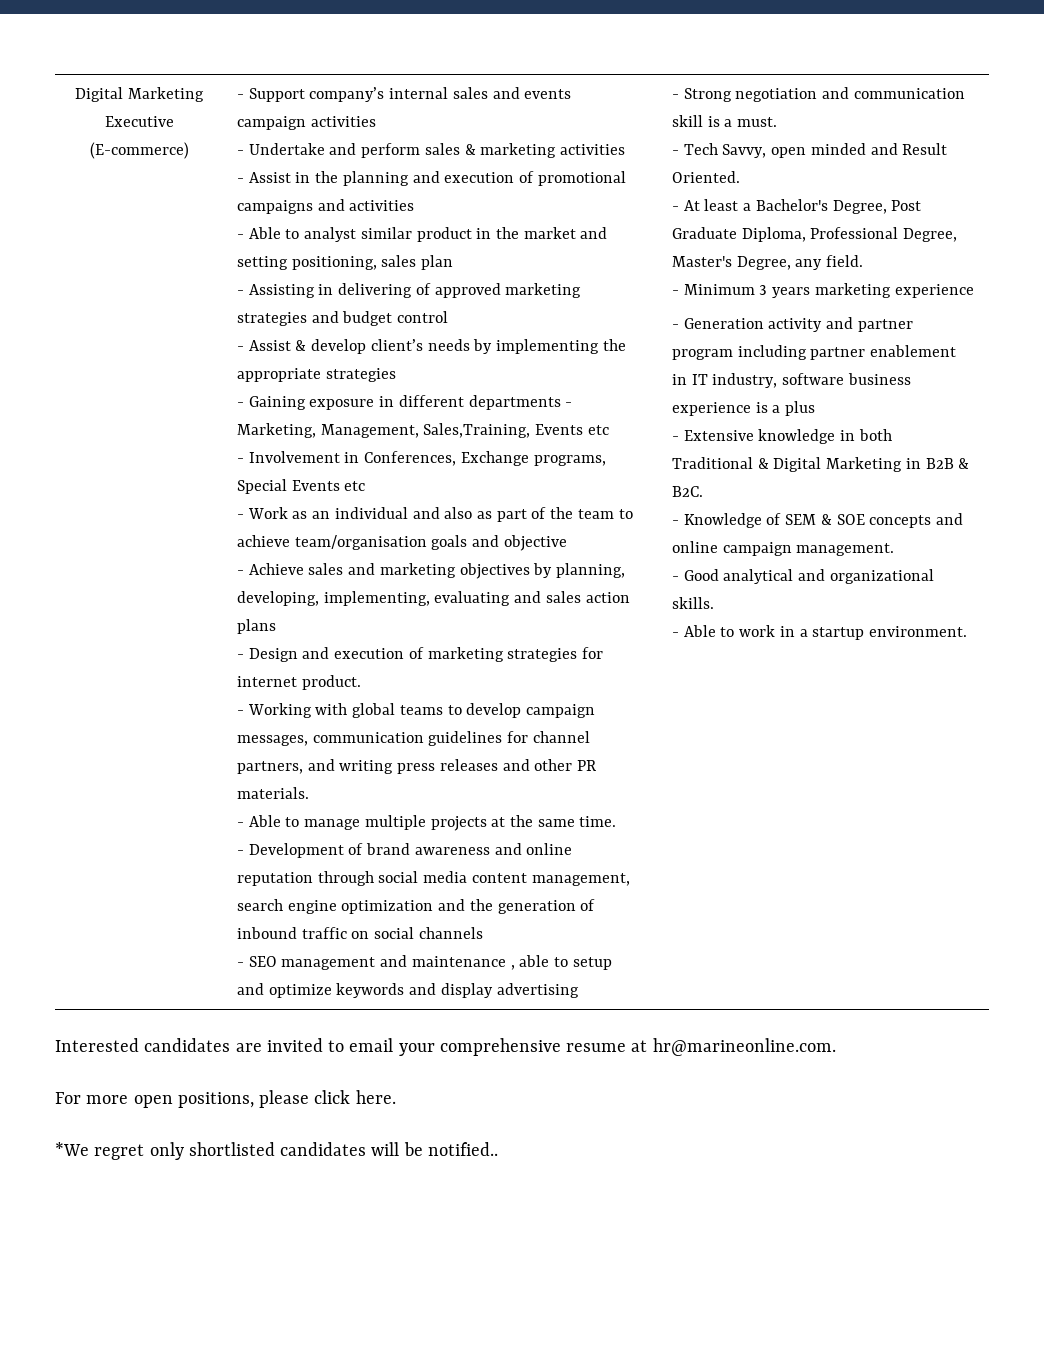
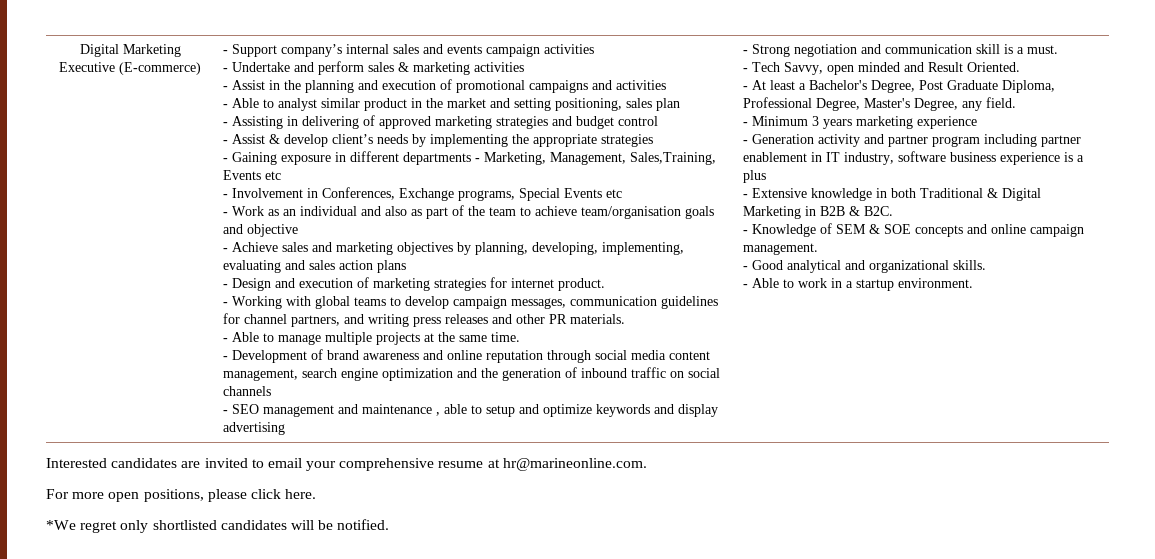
[427,1142,498,1156] notified.. -> [337,519,390,530] notified.

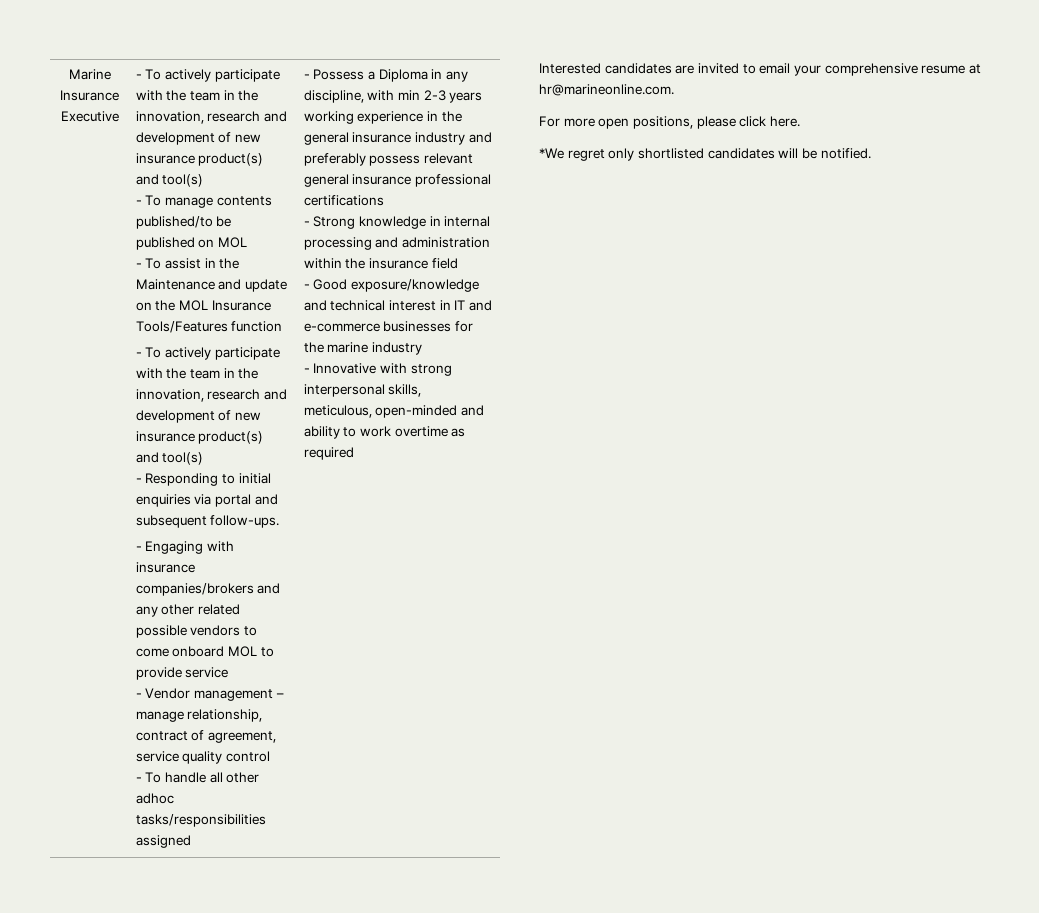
[79,44,181,57] Digital Marketing -> [68,69,111,80] [60,90,119,101] Marine Insurance
[119,62,201,75] [223,44,595,57] [223,61,525,75] [223,79,667,93] [223,98,681,111] [223,115,659,129] [223,134,654,147] [223,151,717,165] [223,170,282,180] [223,187,623,201] [223,205,715,219] [223,224,299,237] [223,242,685,255] [223,260,407,273] [223,277,606,291] [223,296,719,309] [223,313,626,327] [223,332,521,345] [223,349,711,363] [223,367,721,381] [223,386,272,396] [223,404,719,417] [223,422,286,435] [743,44,1059,57] [743,62,1021,75] [743,80,1056,93] [743,97,1017,111] [743,116,978,129] [743,134,1082,147] [743,151,1085,165] [743,170,767,183] [743,188,1042,201] [743,206,894,219] [743,223,1085,237] [743,243,819,255] [743,260,987,273] [743,278,974,291] (E-commerce) | - Support company’s internal sales and events campaign activities // - Undertake and perform sales & marketing activities // - Assist in the planning and execution of promotional campaigns and activities // - Able to analyst similar product in the market and setting positioning, sales plan // - Assisting in delivering of approved marketing strategies and budget control // - Assist & develop client’s needs by implementing the appropriate strategies // - Gaining exposure in different departments - Marketing, Management, Sales,Training, Events etc // - Involvement in Conferences, Exchange programs, Special Events etc // - Work as an individual and also as part of the team to achieve team/organisation goals and objective // - Achieve sales and marketing objectives by planning, developing, implementing, evaluating and sales action plans // - Design and execution of marketing strategies for internet product. // - Working with global teams to develop campaign messages, communication guidelines for channel partners, and writing press releases and other PR materials. // - Able to manage multiple projects at the same time. // - Development of brand awareness and online reputation through social media content management, search engine optimization and the generation of inbound traffic on social channels // - SEO management and maintenance , able to setup and optimize keywords and display advertising | - Strong negotiation and communication skill is a must. // - Tech Savvy, open minded and Result Oriented. // - At least a Bachelor's Degree, Post Graduate Diploma, Professional Degree, Master's Degree, any field. // - Minimum 3 years marketing experience // - Generation activity and partner program including partner enablement in IT industry, software business experience is a plus // - Extensive knowledge in both Traditional & Digital Marketing in B2B & B2C. // - Knowledge of SEM & SOE concepts and online campaign management. // - Good analytical and organizational skills. // - Able to work in a startup environment. -> [135,69,280,82] [135,90,259,101] [135,111,287,124] [135,132,261,145] [135,153,264,166] [135,174,204,187] [135,195,272,208] [135,216,232,229] [135,237,247,250] [135,258,240,269] [135,279,287,292] [135,300,271,311] [135,321,283,333] [135,347,280,360] [135,368,259,379] [135,389,287,402] [135,410,261,423] [135,431,264,444] [135,452,204,465] [135,473,271,486] [135,494,278,507] [135,515,280,528] [135,541,234,554] [135,562,195,573] [135,583,281,596] [135,604,240,617] [135,625,257,638] [135,646,274,657] [135,667,229,680] [135,688,284,701] [135,709,263,722] [135,730,276,743] [135,751,270,764] [135,772,260,783] [135,793,174,804] [135,814,266,827] [135,835,191,848] [303,69,468,82] [303,90,483,103] [303,111,462,124] [303,132,492,145] [303,153,473,166] [303,174,491,187] [303,195,384,206] [303,216,491,229] [303,237,490,250] [303,258,458,269] [303,279,479,292] [303,300,492,311] [303,321,473,332] [303,342,422,355] [303,363,452,376] [303,384,422,397] [303,405,484,418] [303,426,466,439] [303,447,354,460] | - To actively participate with the team in the innovation, research and development of new insurance product(s) and tool(s) // - To manage contents published/to be published on MOL // - To assist in the Maintenance and update on the MOL Insurance Tools/Features function // - To actively participate with the team in the innovation, research and development of new insurance product(s) and tool(s) // - Responding to initial enquiries via portal and subsequent follow-ups. // - Engaging with insurance companies/brokers and any other related possible vendors to come onboard MOL to provide service // - Vendor management – manage relationship, contract of agreement, service quality control // - To handle all other adhoc tasks/responsibilities assigned | - Possess a Diploma in any discipline, with min 2-3 years working experience in the general insurance industry and preferably possess relevant general insurance professional certifications // - Strong knowledge in internal processing and administration within the insurance field // - Good exposure/knowledge and technical interest in IT and e-commerce businesses for the marine industry // - Innovative with strong interpersonal skills, meticulous, open-minded and ability to work overtime as required

